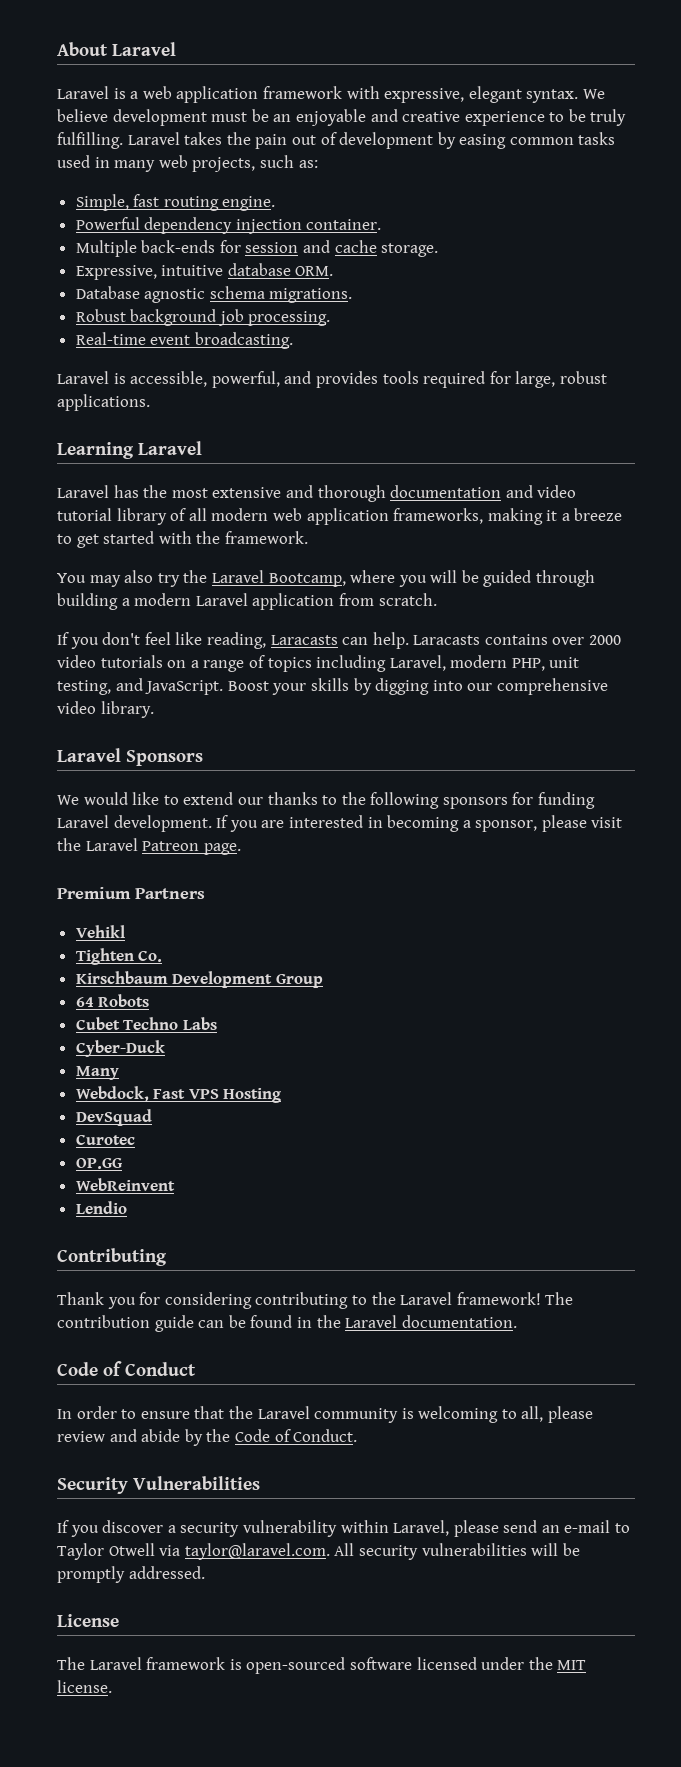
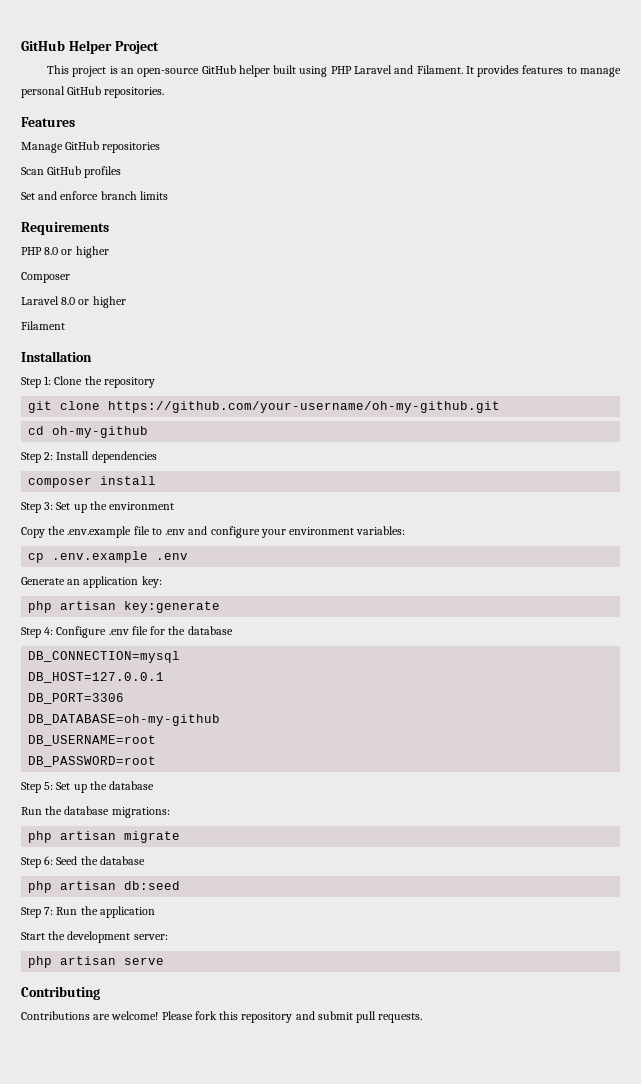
[57,42,176,56] [57,86,605,103] [57,109,627,126] [57,132,616,149] [57,155,318,172] [75,194,276,211] [75,217,382,234] [75,240,439,257] [75,263,334,280] [75,286,353,303] [75,309,331,326] [75,332,293,349] [57,371,607,388] [57,394,150,411] [57,441,202,459] [57,485,577,502] [57,508,623,525] [57,531,308,548] [57,570,596,587] [57,593,437,610] [57,632,622,649] [57,655,580,672] [57,678,608,695] [57,701,154,718] [57,748,203,766] [57,792,596,809] [57,815,623,832] [57,838,241,855] [57,887,205,899] [75,925,125,938] [75,948,163,965] [75,971,323,988] [75,994,150,1007] [75,1017,217,1030] [75,1040,165,1057] [75,1066,119,1080] [75,1086,282,1103] [75,1109,152,1126] [75,1134,135,1145] [75,1158,122,1169] [75,1178,175,1191] [75,1201,127,1214] [57,1248,167,1266] [57,1292,574,1309] [57,1315,517,1332] [57,1361,196,1376] [57,1406,594,1423] [57,1429,358,1446] [57,1476,260,1494] [57,1520,631,1537] [57,1543,580,1560] [57,1566,205,1583] [57,1614,119,1627] [57,1657,587,1674] [57,1680,112,1693] About Laravel // Laravel is a web application framework with expressive, elegant syntax. We believe development must be an enjoyable and creative experience to be truly fulfilling. Laravel takes the pain out of development by easing common tasks used in many web projects, such as: // Simple, fast routing engine. // Powerful dependency injection container. // Multiple back-ends for session and cache storage. // Expressive, intuitive database ORM. // Database agnostic schema migrations. // Robust background job processing. // Real-time event broadcasting. // Laravel is accessible, powerful, and provides tools required for large, robust applications. // Learning Laravel // Laravel has the most extensive and thorough documentation and video tutorial library of all modern web application frameworks, making it a breeze to get started with the framework. // You may also try the Laravel Bootcamp, where you will be guided through building a modern Laravel application from scratch. // If you don't feel like reading, Laracasts can help. Laracasts contains over 2000 video tutorials on a range of topics including Laravel, modern PHP, unit testing, and JavaScript. Boost your skills by digging into our comprehensive video library. // Laravel Sponsors // We would like to extend our thanks to the following sponsors for funding Laravel development. If you are interested in becoming a sponsor, please visit the Laravel Patreon page. // Premium Partners // Vehikl // Tighten Co. // Kirschbaum Development Group // 64 Robots // Cubet Techno Labs // Cyber-Duck // Many // Webdock, Fast VPS Hosting // DevSquad // Curotec // OP.GG // WebReinvent // Lendio // Contributing // Thank you for considering contributing to the Laravel framework! The contribution guide can be found in the Laravel documentation. // Code of Conduct // In order to ensure that the Laravel community is welcoming to all, please review and abide by the Code of Conduct. // Security Vulnerabilities // If you discover a security vulnerability within Laravel, please send an e-mail to Taylor Otwell via taylor@laravel.com. All security vulnerabilities will be promptly addressed. // License // The Laravel framework is open-sourced software licensed under the MIT license. -> [21,40,159,54] [47,65,622,77] [21,86,165,98] [21,117,75,127] [21,141,161,153] [21,166,122,178] [21,191,168,200] [21,222,109,235] [21,246,109,258] [21,272,70,283] [21,296,126,308] [21,321,65,330] [21,351,92,362] [21,376,155,388] [28,401,501,413] [28,426,149,438] [21,451,157,463] [28,476,157,488] [21,501,175,513] [21,526,406,538] [28,551,189,563] [21,576,162,588] [28,601,221,613] [21,626,233,638] [28,651,181,663] [28,672,165,683] [28,693,125,704] [28,714,221,726] [28,735,157,746] [28,756,157,767] [21,781,155,793] [21,806,170,818] [28,831,181,843] [21,856,145,868] [28,881,181,893] [21,906,155,918] [21,931,168,943] [28,956,165,968] [21,986,100,1000] [21,1011,423,1023] GitHub Helper Project // This project is an open-source GitHub helper built using PHP Laravel and Filament. It provides features to manage personal GitHub repositories. // Features // Manage GitHub repositories // Scan GitHub profiles // Set and enforce branch limits // Requirements // PHP 8.0 or higher // Composer // Laravel 8.0 or higher // Filament // Installation // Step 1: Clone the repository // git clone https://github.com/your-username/oh-my-github.git // cd oh-my-github // Step 2: Install dependencies // composer install // Step 3: Set up the environment // Copy the .env.example file to .env and configure your environment variables: // cp .env.example .env // Generate an application key: // php artisan key:generate // Step 4: Configure .env file for the database // DB_CONNECTION=mysql // DB_HOST=127.0.0.1 // DB_PORT=3306 // DB_DATABASE=oh-my-github // DB_USERNAME=root // DB_PASSWORD=root // Step 5: Set up the database // Run the database migrations: // php artisan migrate // Step 6: Seed the database // php artisan db:seed // Step 7: Run the application // Start the development server: // php artisan serve // Contributing // Contributions are welcome! Please fork this repository and submit pull requests.

